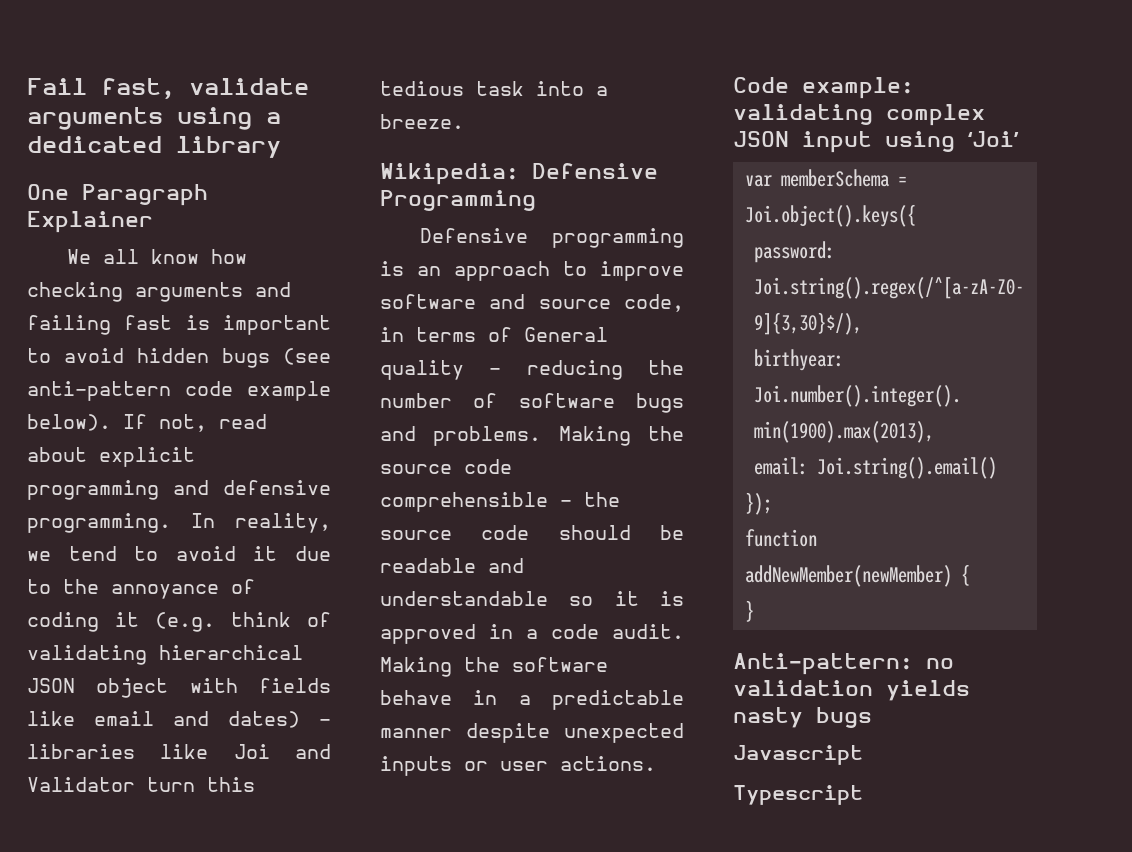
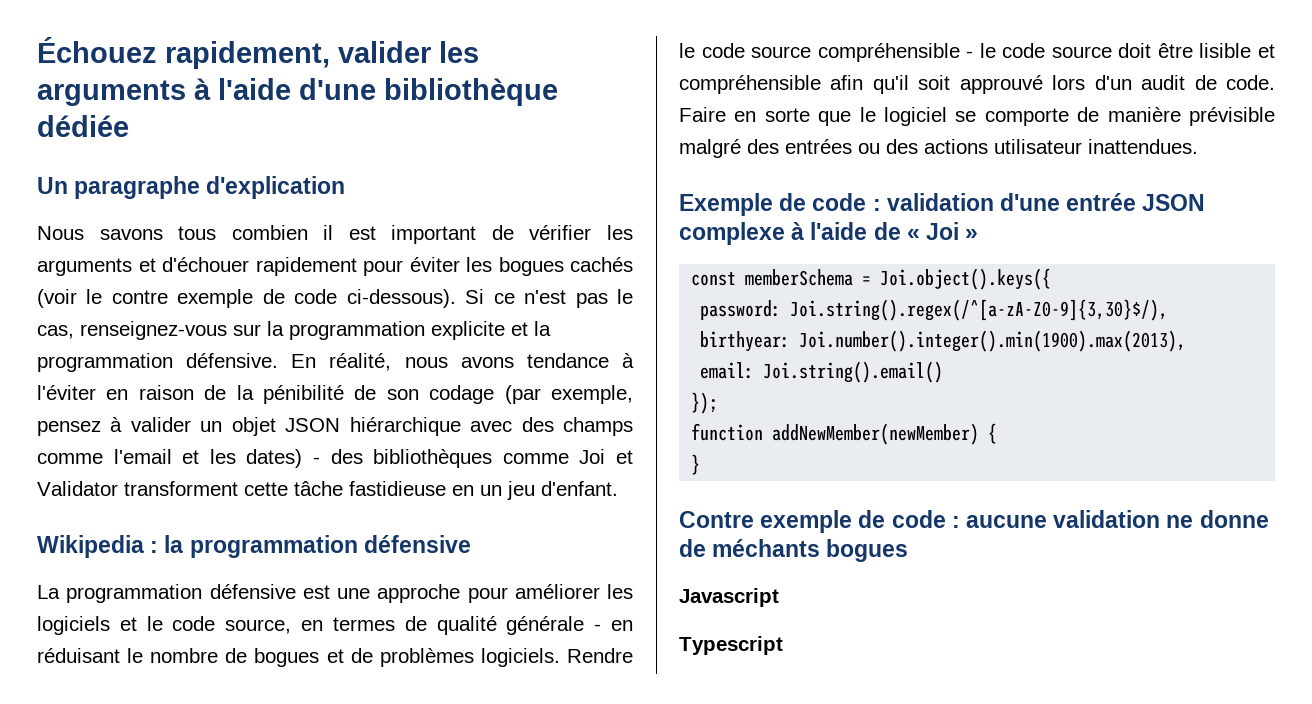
[27,78,309,99] [27,107,281,130] [27,136,281,158] [27,184,208,206] [27,211,153,233] [66,249,247,264] [27,282,291,302] [27,315,331,335] [27,348,331,368] [27,381,331,401] [27,414,267,432] [27,447,195,467] [27,480,331,500] [27,513,331,533] [27,546,331,561] [27,579,255,599] [27,612,331,632] [27,645,303,665] [27,678,331,698] [27,711,331,728] [27,744,331,759] [27,777,255,792] [380,81,608,96] [380,114,464,129] [380,163,658,185] [380,190,536,211] [419,228,684,248] [380,261,684,281] [380,294,684,312] [380,327,608,342] [380,360,684,380] [380,393,684,413] [380,426,684,446] [380,459,512,474] [380,492,620,512] [380,525,684,540] [380,558,524,573] [380,591,684,606] [380,624,684,644] [380,657,608,677] [380,690,684,710] [380,723,684,743] [380,756,656,776] [733,77,914,99] [733,104,985,126] [733,131,1019,153] [744,175,772,187] Fail fast, validate arguments using a dedicated library // One Paragraph Explainer // We all know how checking arguments and failing fast is important to avoid hidden bugs (see anti-pattern code example below). If not, read about explicit programming and defensive programming. In reality, we tend to avoid it due to the annoyance of coding it (e.g. think of validating hierarchical JSON object with fields like email and dates) – libraries like Joi and Validator turn this tedious task into a breeze. // Wikipedia: Defensive Programming // Defensive programming is an approach to improve software and source code, in terms of General quality – reducing the number of software bugs and problems. Making the source code comprehensible – the source code should be readable and understandable so it is approved in a code audit. Making the software behave in a predictable manner despite unexpected inputs or user actions. // Code example: validating complex JSON input using ‘Joi’ // var -> [37,37,479,69] [37,78,558,106] [37,115,129,137] [37,176,346,199] [37,225,633,244] [37,257,633,276] [37,289,633,308] [37,321,551,340] [37,353,634,372] [37,385,633,404] [37,417,634,436] [37,449,634,468] [37,481,618,500] [37,535,471,558] [37,584,633,603] [37,616,633,635] [37,648,633,667] [679,43,1275,62] [679,75,1275,94] [679,107,1275,126] [679,139,1198,158] [679,193,1206,216] [679,222,979,245] [691,272,737,286] Échouez rapidement, valider les arguments à l'aide d'une bibliothèque dédiée // Un paragraphe d'explication // Nous savons tous combien il est important de vérifier les arguments et d'échouer rapidement pour éviter les bogues cachés (voir le contre exemple de code ci-dessous). Si ce n'est pas le cas, renseignez-vous sur la programmation explicite et la programmation défensive. En réalité, nous avons tendance à l'éviter en raison de la pénibilité de son codage (par exemple, pensez à valider un objet JSON hiérarchique avec des champs comme l'email et les dates) - des bibliothèques comme Joi et Validator transforment cette tâche fastidieuse en un jeu d'enfant. // Wikipedia : la programmation défensive // La programmation défensive est une approche pour améliorer les logiciels et le code source, en termes de qualité générale - en réduisant le nombre de bogues et de problèmes logiciels. Rendre le code source compréhensible - le code source doit être lisible et compréhensible afin qu'il soit approuvé lors d'un audit de code. Faire en sorte que le logiciel se comporte de manière prévisible malgré des entrées ou des actions utilisateur inattendues. // Exemple de code : validation d'une entrée JSON complexe à l'aide de « Joi » // const
[733,653,954,675] [733,680,970,701] [733,707,872,728] Anti-pattern: no validation yields nasty bugs -> [679,510,1269,533] [679,539,909,562] Contre exemple de code : aucune validation ne donne de méchants bogues

